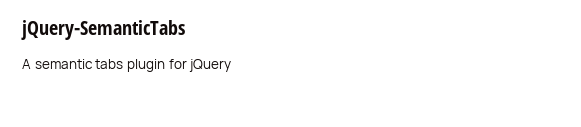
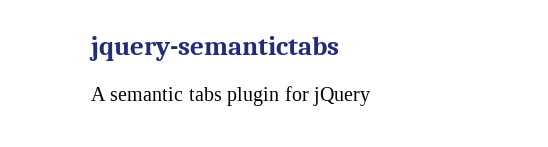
[21,20,185,40] jQuery-SemanticTabs -> [89,36,339,61] jquery-semantictabs

